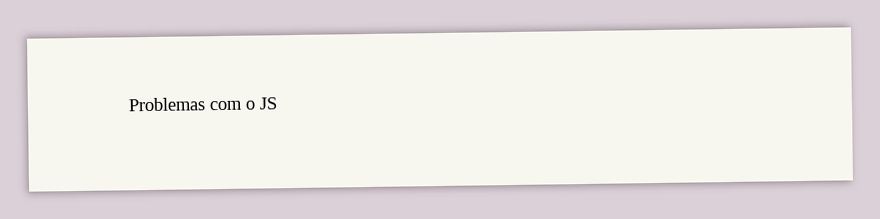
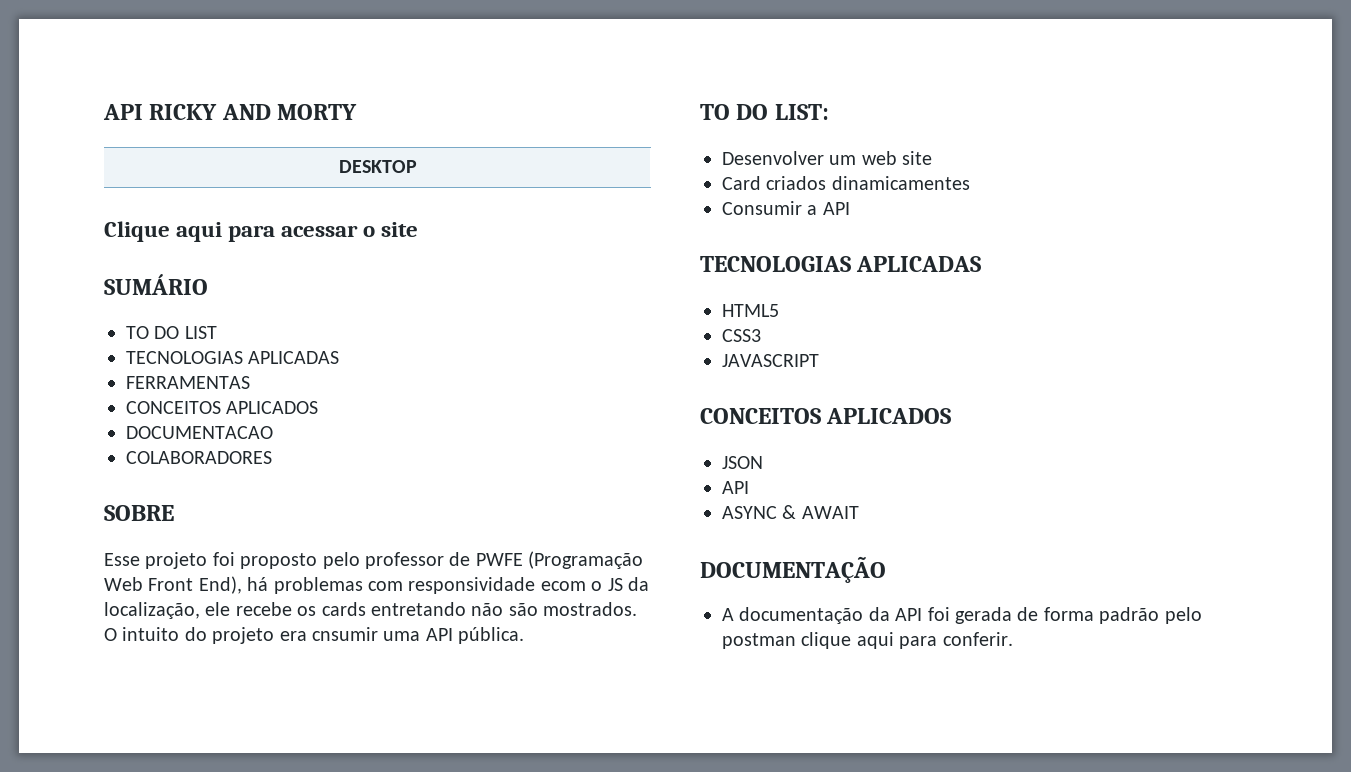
[128,97,277,112] Problemas com o JS -> [103,104,358,120] [338,160,417,173] [104,221,419,242] [104,274,208,295] [126,326,217,339] [126,351,340,364] [126,376,250,389] [126,401,319,414] [126,426,273,439] [126,451,272,464] [104,505,174,521] [104,551,644,569] [104,576,649,594] [104,602,638,619] [104,627,525,644] [700,104,829,120] [722,151,933,165] [722,176,970,190] [722,201,850,215] [700,256,982,272] [722,304,779,317] [722,329,761,342] [722,354,819,367] [700,408,952,424] [722,456,763,469] [722,481,749,494] [722,505,859,519] [700,556,886,583] [722,607,1202,624] [722,632,1013,649] API RICKY AND MORTY // DESKTOP // Clique aqui para acessar o site // SUMÁRIO // TO DO LIST // TECNOLOGIAS APLICADAS // FERRAMENTAS // CONCEITOS APLICADOS // DOCUMENTACAO // COLABORADORES // SOBRE // Esse projeto foi proposto pelo professor de PWFE (Programação Web Front End), há problemas com responsividade ecom o JS da localização, ele recebe os cards entretando não são mostrados. O intuito do projeto era cnsumir uma API pública. // TO DO LIST: // Desenvolver um web site // Card criados dinamicamentes // Consumir a API // TECNOLOGIAS APLICADAS // HTML5 // CSS3 // JAVASCRIPT // CONCEITOS APLICADOS // JSON // API // ASYNC & AWAIT // DOCUMENTAÇÃO // A documentação da API foi gerada de forma padrão pelo postman clique aqui para conferir.

